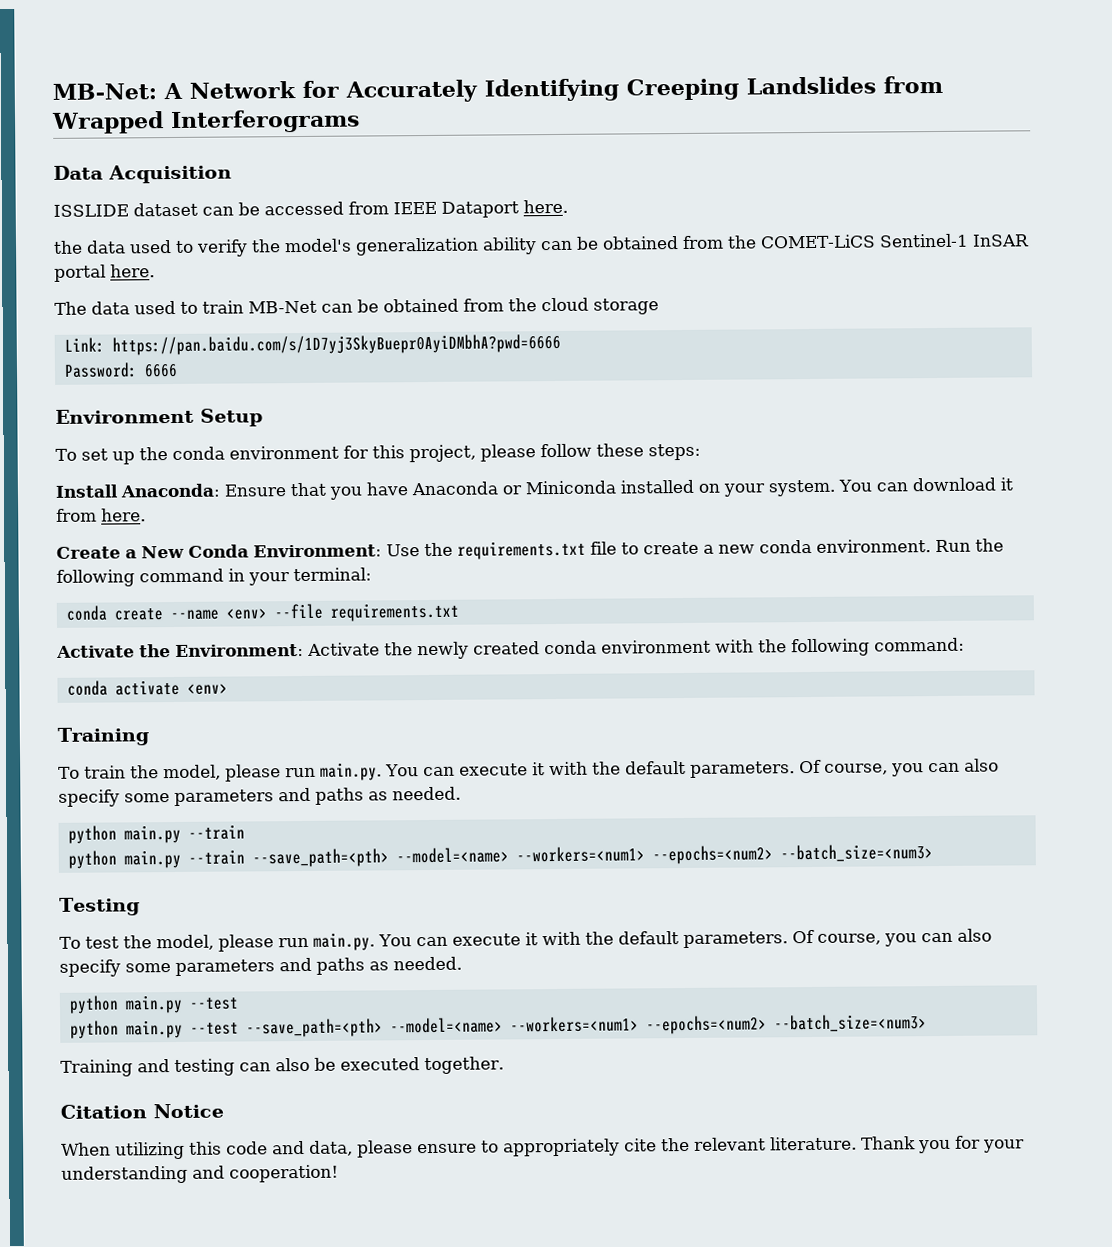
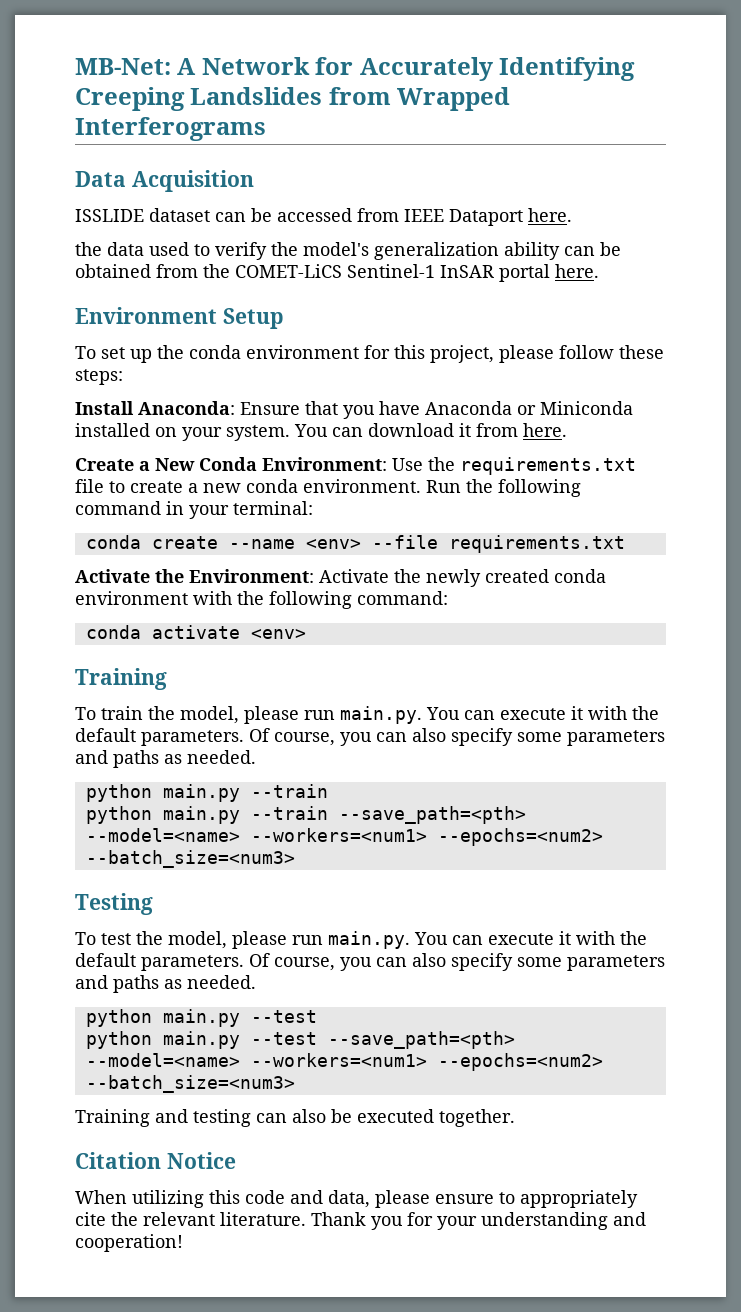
[54,297,659,315] [63,333,561,356] [63,362,178,378] // The data used to train MB-Net can be obtained from the cloud storage // Link: https://pan.baidu.com/s/1D7yj3SkyBuepr0AyiDMbhA?pwd=6666 // Password: 6666 -> (599, 271) none

